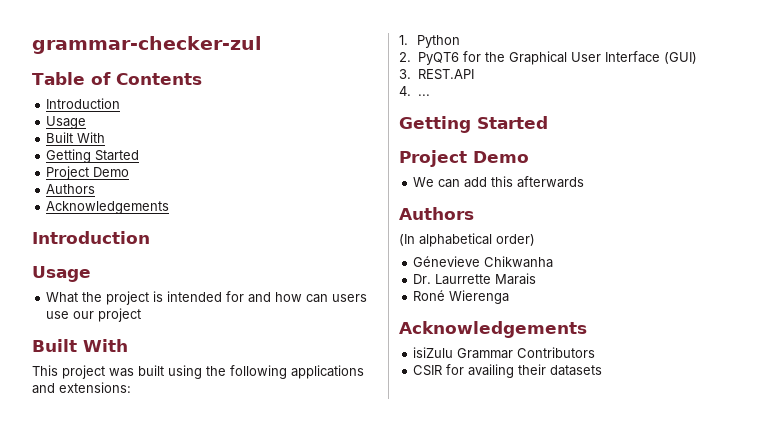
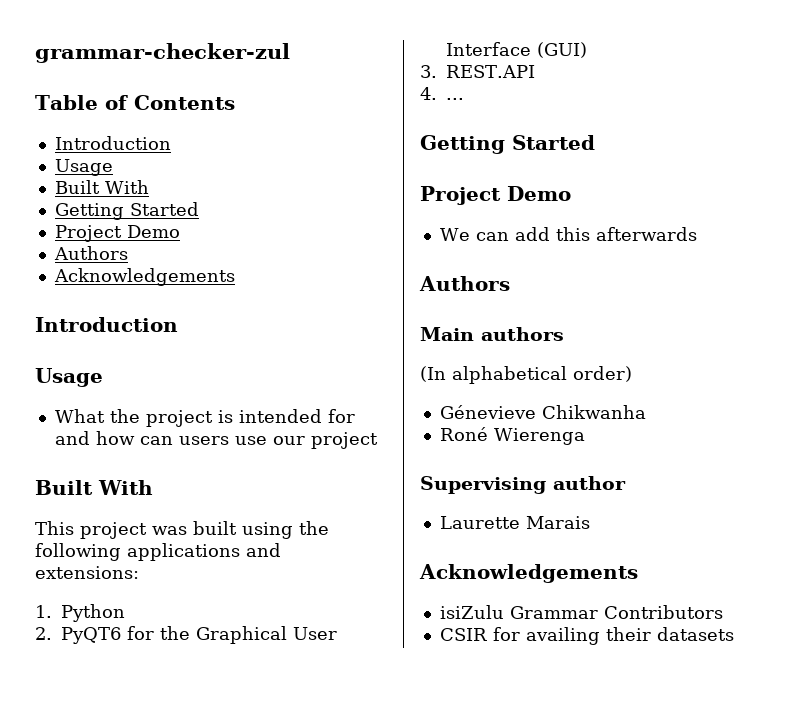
(474, 213) none -> [420,327,564,341] // Main authors
[413,273,537,285] // Dr. Laurrette Marais -> (646, 412) none
(510, 297) none -> [420,476,626,494] [439,516,590,529] // Supervising author // Laurette Marais

